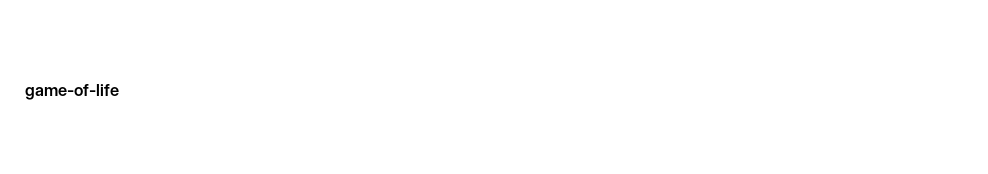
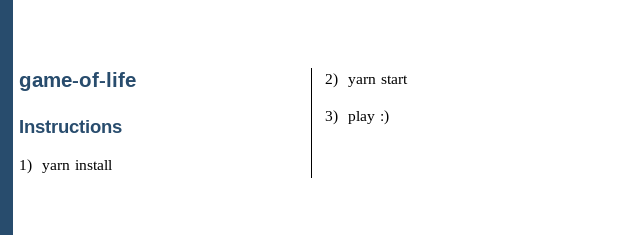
(119, 92) none -> [19,120,122,133] [19,159,112,174] [325,73,408,88] [325,110,389,125] // Instructions // 1) yarn install // 2) yarn start // 3) play :)

